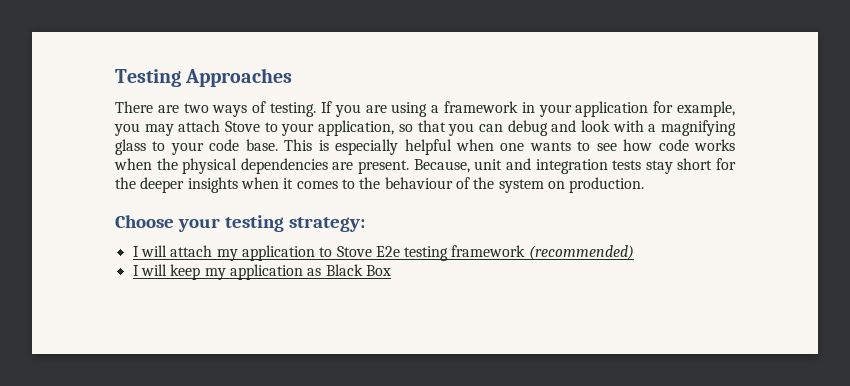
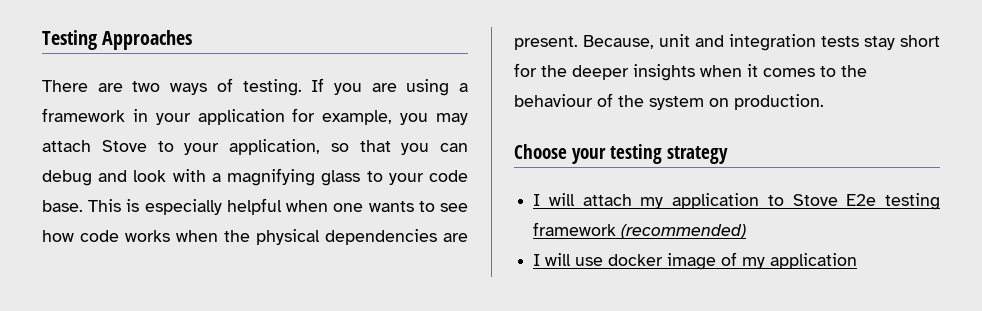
[288,217,365,232] strategy: -> [667,146,728,164] strategy
[170,264,391,280] keep my application as Black Box -> [575,252,858,270] use docker image of my application

